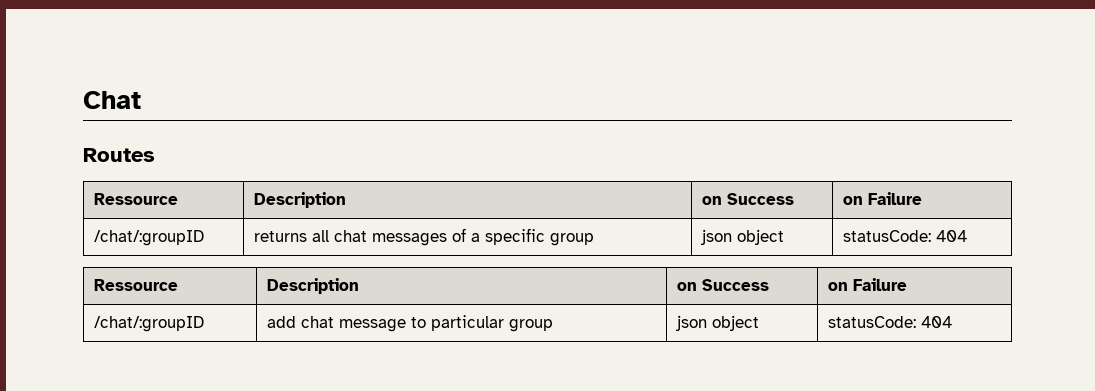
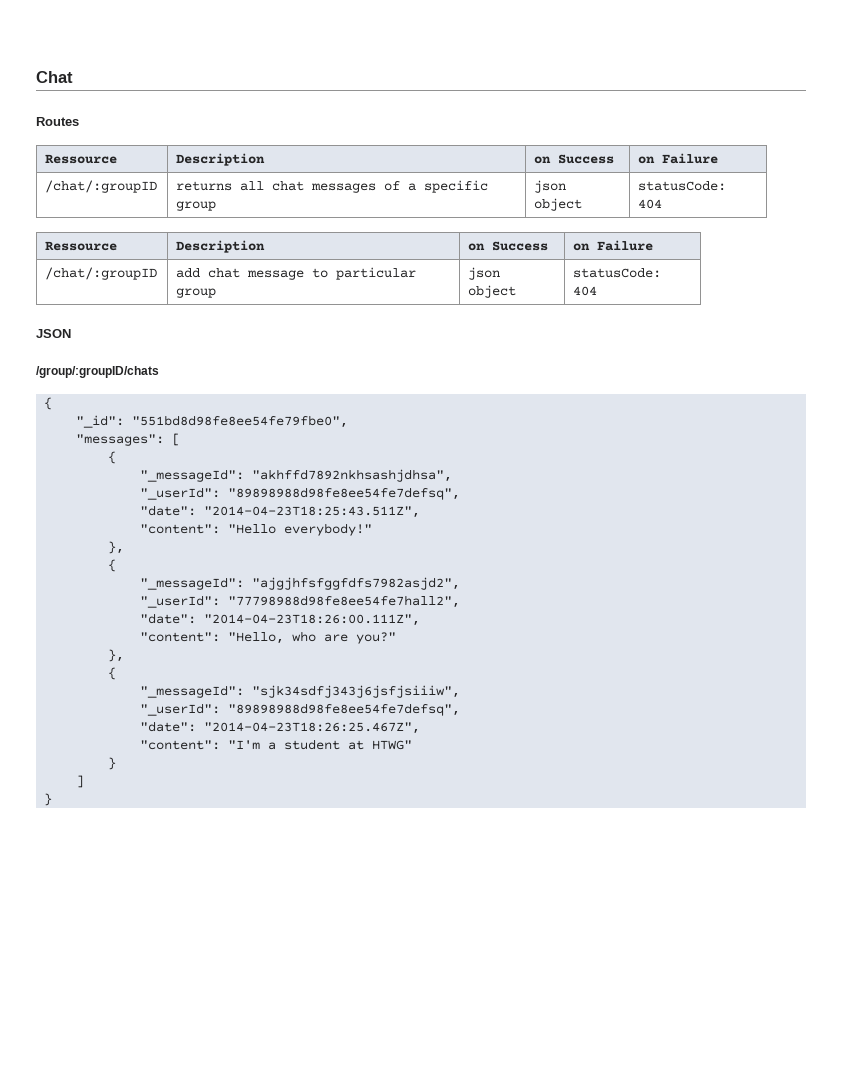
(952, 322) none -> [36,329,71,338] [36,366,159,378] [44,397,53,410] [76,415,349,428] [76,433,181,446] [108,451,117,464] [140,469,453,482] [140,487,461,500] [140,505,421,518] [140,523,373,536] [108,541,125,554] [108,559,117,572] [140,577,461,590] [140,595,461,608] [140,613,421,626] [140,631,397,644] [108,649,125,662] [108,667,117,680] [140,685,461,698] [140,703,461,716] [140,721,421,734] [140,739,413,750] [108,757,117,770] [76,775,85,788] [44,793,53,806] // JSON // /group/:groupID/chats // { // "_id": "551bd8d98fe8ee54fe79fbe0", // "messages": [ // { // "_messageId": "akhffd7892nkhsashjdhsa", // "_userId": "89898988d98fe8ee54fe7defsq", // "date": "2014-04-23T18:25:43.511Z", // "content": "Hello everybody!" // }, // { // "_messageId": "ajgjhfsfggfdfs7982asjd2", // "_userId": "77798988d98fe8ee54fe7hall2", // "date": "2014-04-23T18:26:00.111Z", // "content": "Hello, who are you?" // }, // { // "_messageId": "sjk34sdfj343j6jsfjsiiiw", // "_userId": "89898988d98fe8ee54fe7defsq", // "date": "2014-04-23T18:26:25.467Z", // "content": "I'm a student at HTWG" // } // ] // }

